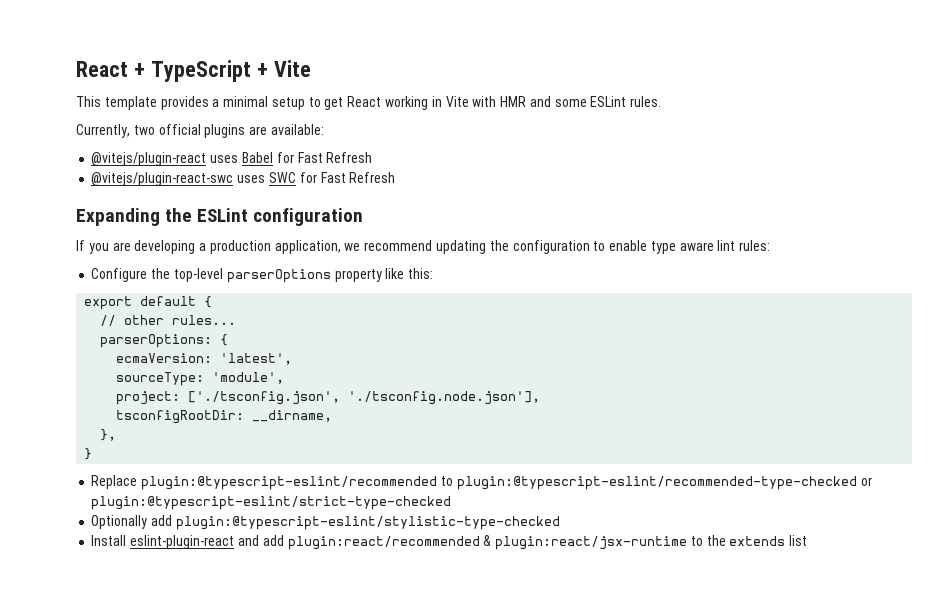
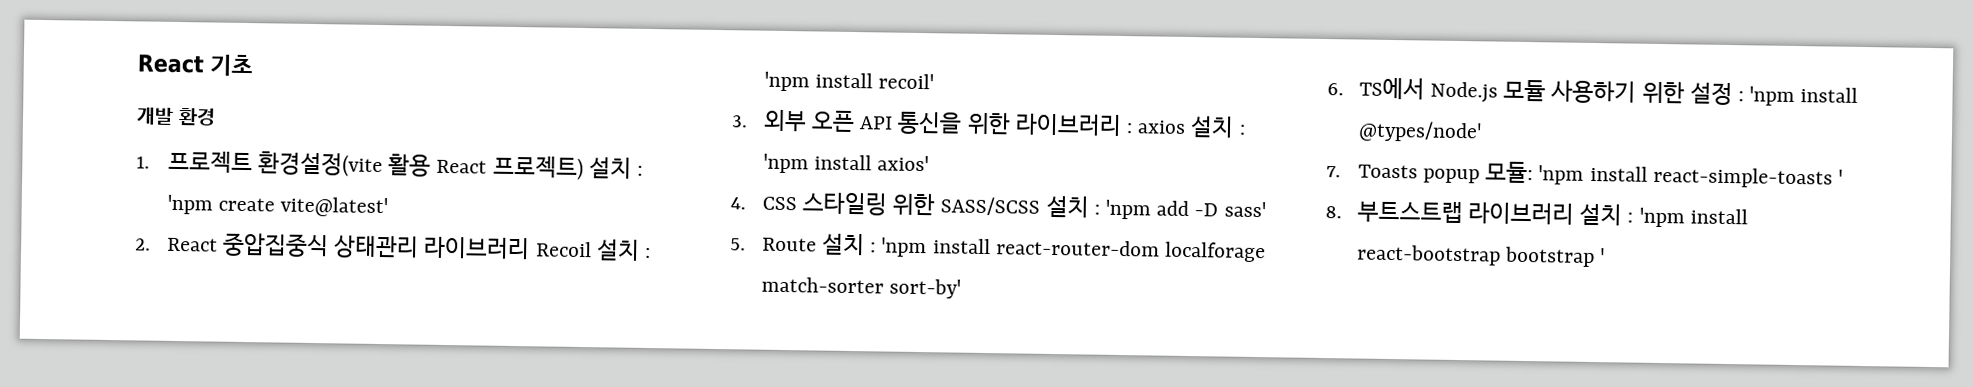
[76,60,311,82] [76,96,662,110] [76,124,324,138] [91,152,373,166] [91,172,396,186] [76,208,364,226] [76,240,771,254] [91,268,434,283] [84,296,213,310] [100,315,237,326] [100,334,229,348] [116,353,293,365] [116,372,285,386] [116,391,541,405] [116,410,333,424] [100,429,117,441] [84,448,93,460] [91,475,872,490] [91,496,452,510] [91,515,560,530] [91,535,808,550] React + TypeScript + Vite // This template provides a minimal setup to get React working in Vite with HMR and some ESLint rules. // Currently, two official plugins are available: // @vitejs/plugin-react uses Babel for Fast Refresh // @vitejs/plugin-react-swc uses SWC for Fast Refresh // Expanding the ESLint configuration // If you are developing a production application, we recommend updating the configuration to enable type aware lint rules: // Configure the top-level parserOptions property like this: // export default { // // other rules... // parserOptions: { // ecmaVersion: 'latest', // sourceType: 'module', // project: ['./tsconfig.json', './tsconfig.node.json'], // tsconfigRootDir: __dirname, // }, // } // Replace plugin:@typescript-eslint/recommended to plugin:@typescript-eslint/recommended-type-checked or plugin:@typescript-eslint/strict-type-checked // Optionally add plugin:@typescript-eslint/stylistic-type-checked // Install eslint-plugin-react and add plugin:react/recommended & plugin:react/jsx-runtime to the extends list -> [137,54,253,77] [136,107,216,126] [136,149,643,181] [166,194,389,218] [135,232,651,261] [763,71,935,92] [731,109,1246,138] [762,153,930,174] [730,192,1266,220] [730,233,1266,263] [760,276,961,299] [1327,77,1859,106] [1357,120,1482,143] [1326,161,1843,189] [1325,200,1748,228] [1356,244,1606,268] React 기초 // 개발 환경 // 1. 프로젝트 환경설정(vite 활용 React 프로젝트) 설치 : 'npm create vite@latest' // 2. React 중압집중식 상태관리 라이브러리 Recoil 설치 : 'npm install recoil' // 3. 외부 오픈 API 통신을 위한 라이브러리 : axios 설치 : 'npm install axios' // 4. CSS 스타일링 위한 SASS/SCSS 설치 : 'npm add -D sass' // 5. Route 설치 : 'npm install react-router-dom localforage match-sorter sort-by' // 6. TS에서 Node.js 모듈 사용하기 위한 설정 : 'npm install @types/node' // 7. Toasts popup 모듈: 'npm install react-simple-toasts ' // 8. 부트스트랩 라이브러리 설치 : 'npm install react-bootstrap bootstrap '

